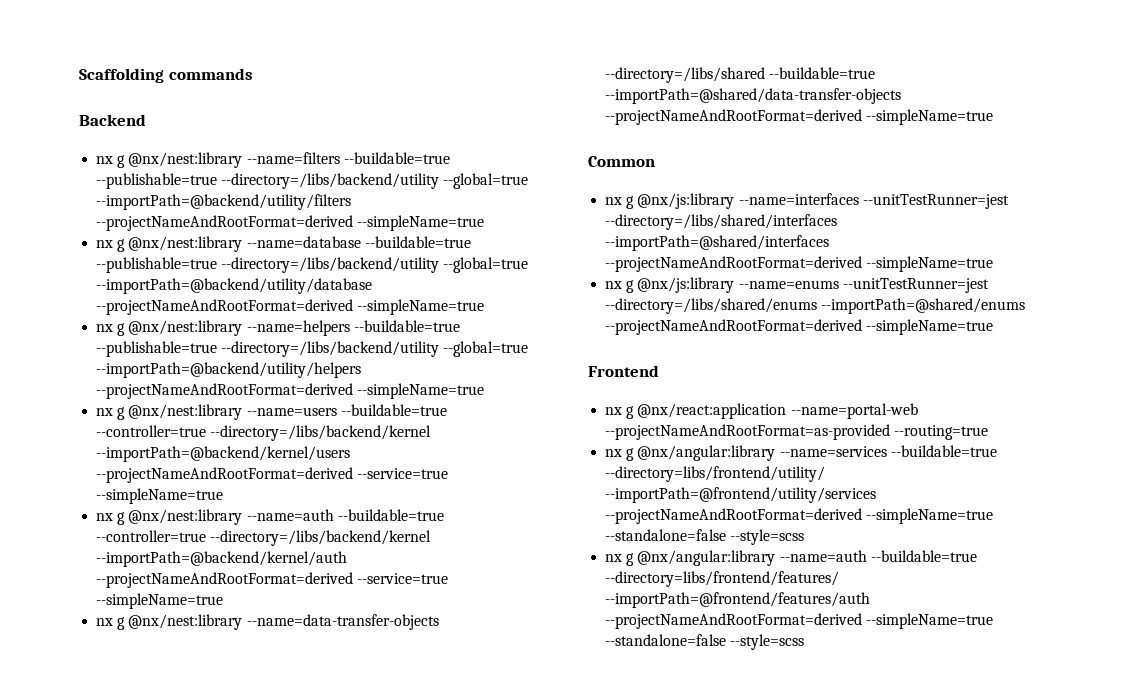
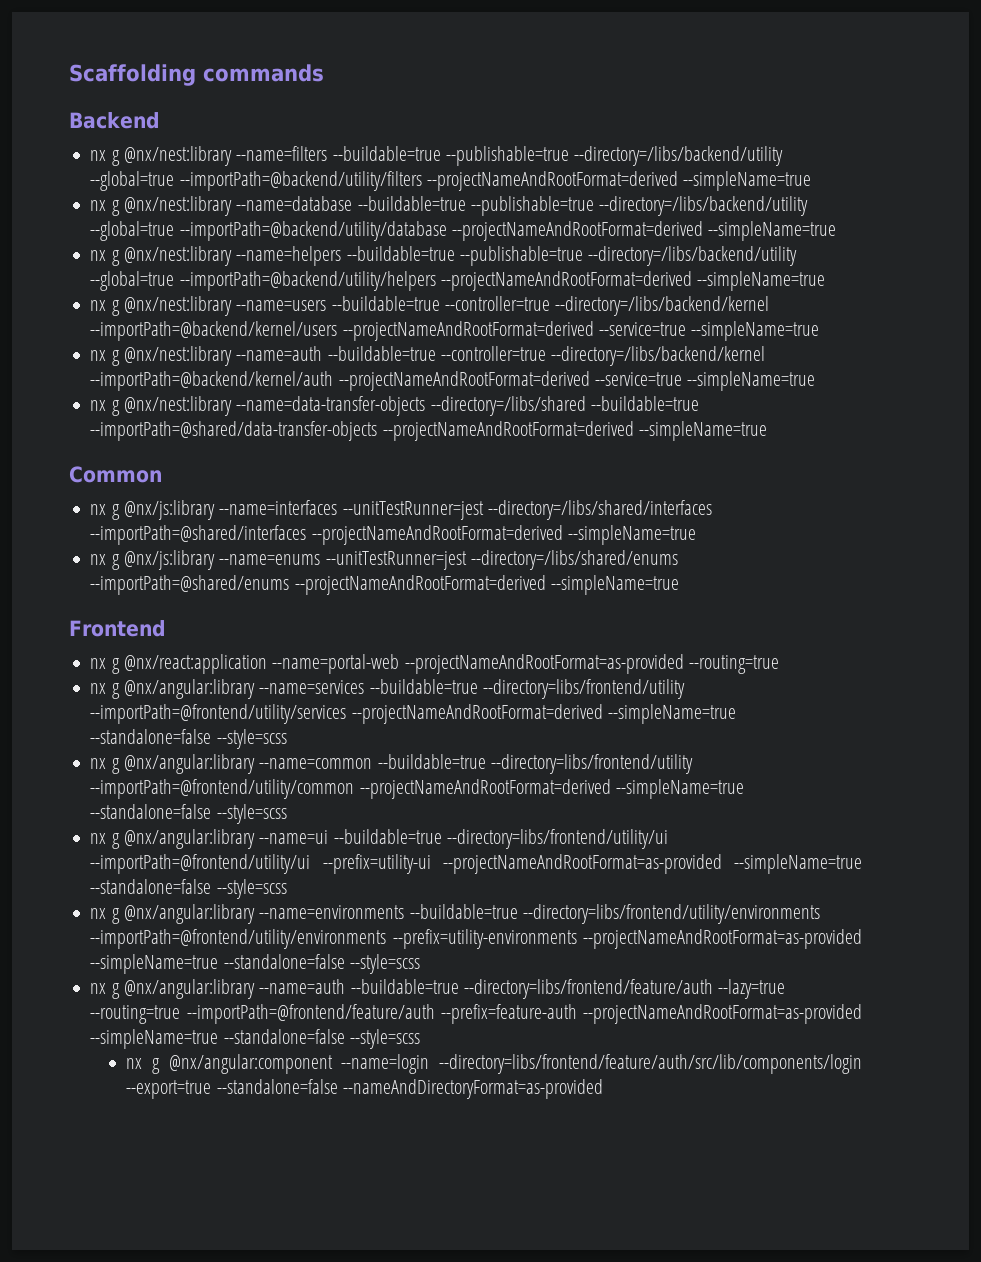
[605,466,826,482] --directory=libs/frontend/utility/ -> [482,679,685,699] --directory=libs/frontend/utility
[779,550,977,562] [605,571,840,587] [605,592,871,608] [605,613,994,629] [605,634,805,650] --name=auth --buildable=true --directory=libs/frontend/features/ --importPath=@frontend/features/auth --projectNameAndRootFormat=derived --simpleName=true --standalone=false --style=scss -> [259,754,693,774] [90,779,744,799] [90,804,287,824] [90,829,668,849] [90,854,862,874] [90,879,287,899] [90,904,820,924] [90,929,862,949] [90,954,420,974] [90,979,786,999] [90,1004,862,1024] [90,1029,420,1049] [126,1054,862,1074] [126,1079,603,1099] --name=common --buildable=true --directory=libs/frontend/utility --importPath=@frontend/utility/common --projectNameAndRootFormat=derived --simpleName=true --standalone=false --style=scss // nx g @nx/angular:library --name=ui --buildable=true --directory=libs/frontend/utility/ui --importPath=@frontend/utility/ui --prefix=utility-ui --projectNameAndRootFormat=as-provided --simpleName=true --standalone=false --style=scss // nx g @nx/angular:library --name=environments --buildable=true --directory=libs/frontend/utility/environments --importPath=@frontend/utility/environments --prefix=utility-environments --projectNameAndRootFormat=as-provided --simpleName=true --standalone=false --style=scss // nx g @nx/angular:library --name=auth --buildable=true --directory=libs/frontend/feature/auth --lazy=true --routing=true --importPath=@frontend/feature/auth --prefix=feature-auth --projectNameAndRootFormat=as-provided --simpleName=true --standalone=false --style=scss // nx g @nx/angular:component --name=login --directory=libs/frontend/feature/auth/src/lib/components/login --export=true --standalone=false --nameAndDirectoryFormat=as-provided

